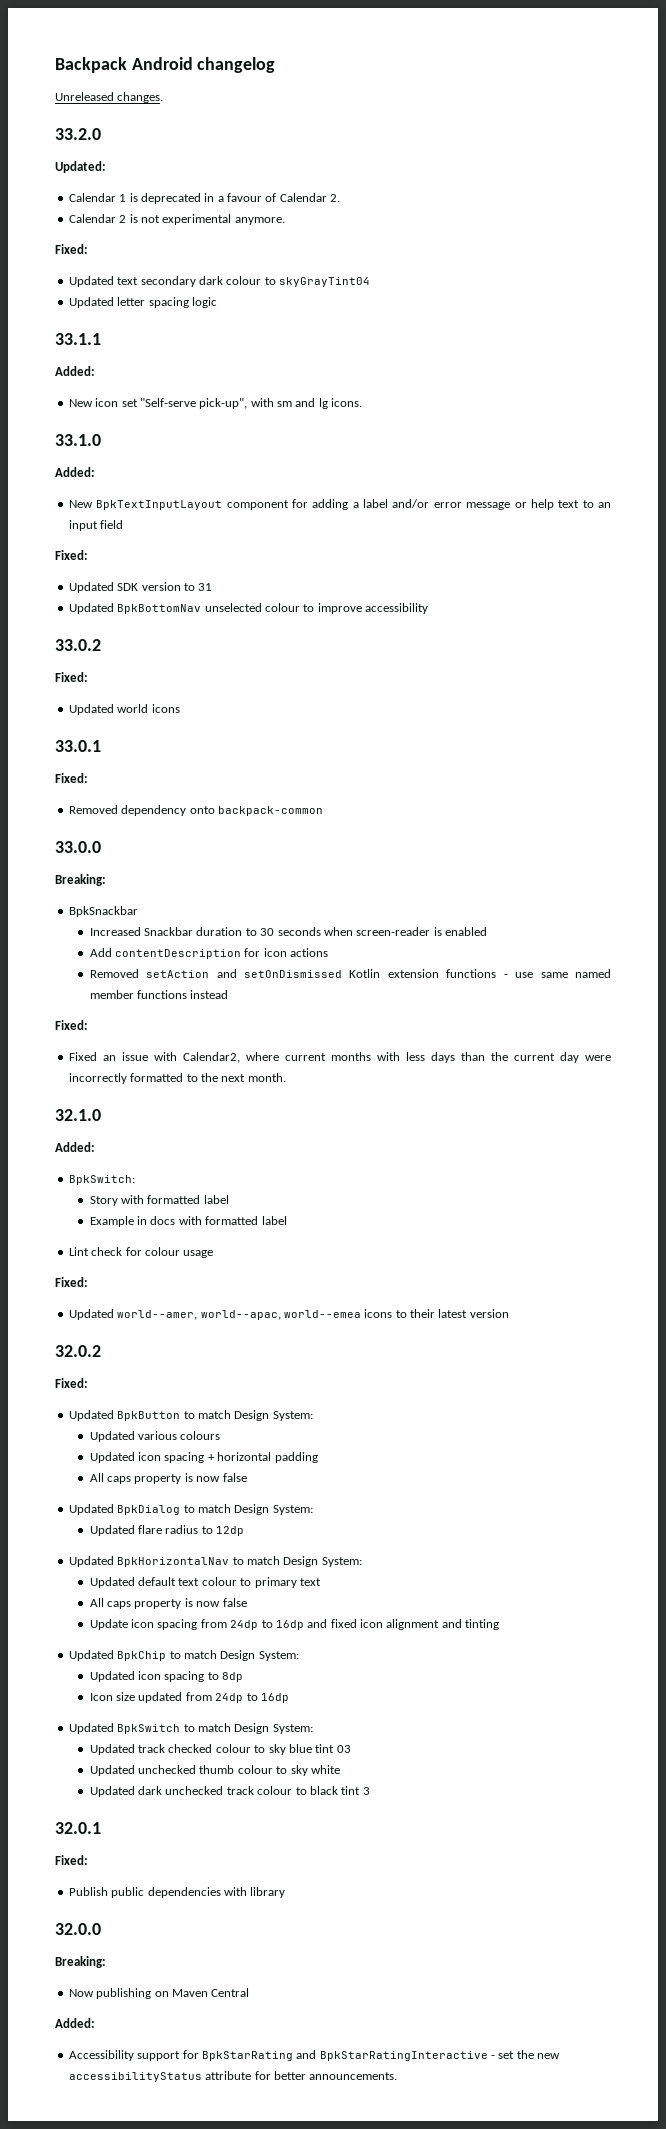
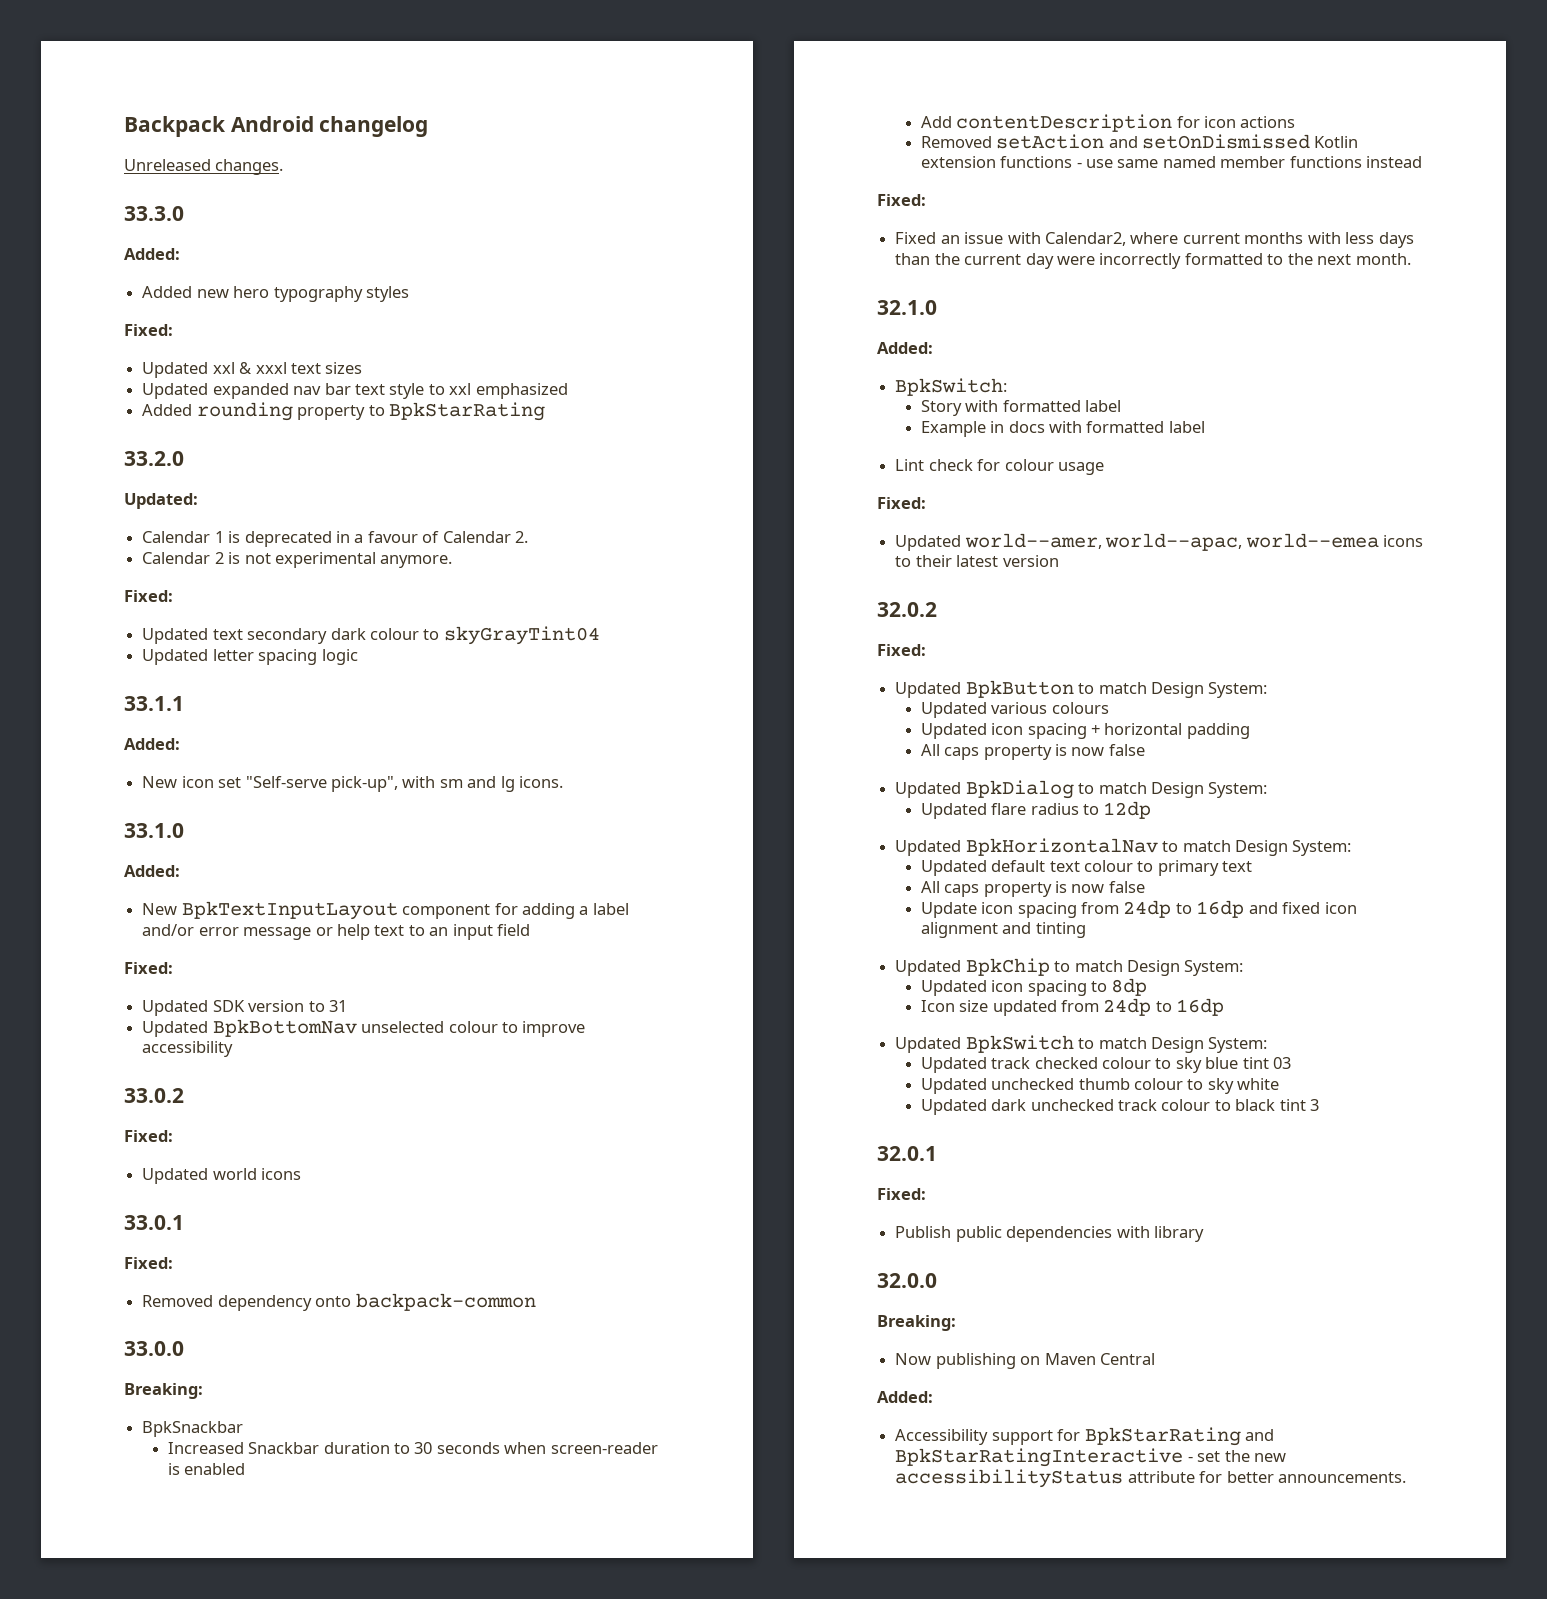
(164, 97) none -> [124,206,184,221] [124,248,180,260] [142,286,409,302] [124,324,173,336] [142,362,363,378] [142,383,568,399] [142,402,545,421] // 33.3.0 // Added: // Added new hero typography styles // Fixed: // Updated xxl & xxxl text sizes // Updated expanded nav bar text style to xxl emphasized // Added rounding property to BpkStarRating

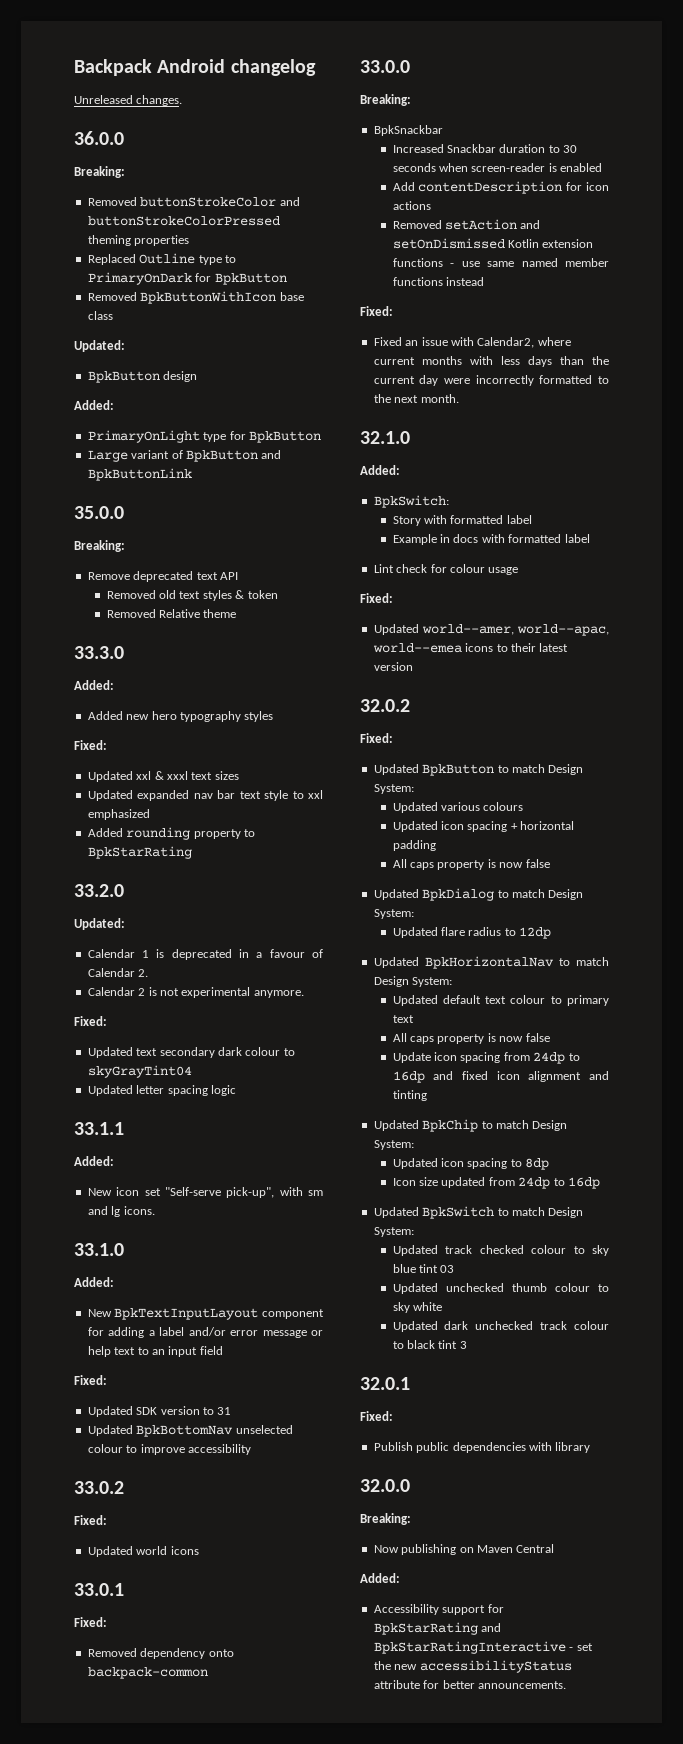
(284, 167) none -> [74,131,124,145] [74,166,125,178] [87,197,300,207] [87,216,280,226] [87,235,190,246] [87,253,236,265] [87,272,287,285] [87,291,304,304] [87,311,113,320] [74,340,125,352] [87,371,198,383] [74,400,114,410] [87,430,321,443] [87,450,282,462] [87,468,192,481] [74,506,124,519] [74,540,125,552] [87,571,238,582] [106,590,278,601] [106,609,237,618] // 36.0.0 // Breaking: // Removed buttonStrokeColor and buttonStrokeColorPressed theming properties // Replaced Outline type to PrimaryOnDark for BpkButton // Removed BpkButtonWithIcon base class // Updated: // BpkButton design // Added: // PrimaryOnLight type for BpkButton // Large variant of BpkButton and BpkButtonLink // 35.0.0 // Breaking: // Remove deprecated text API // Removed old text styles & token // Removed Relative theme

